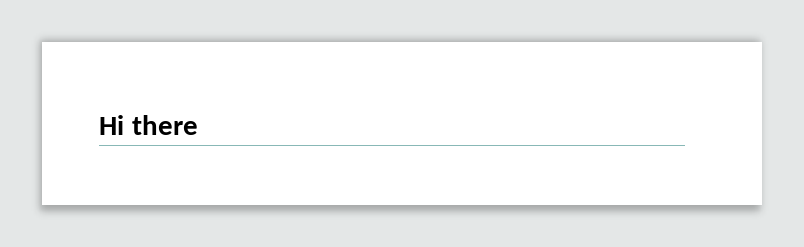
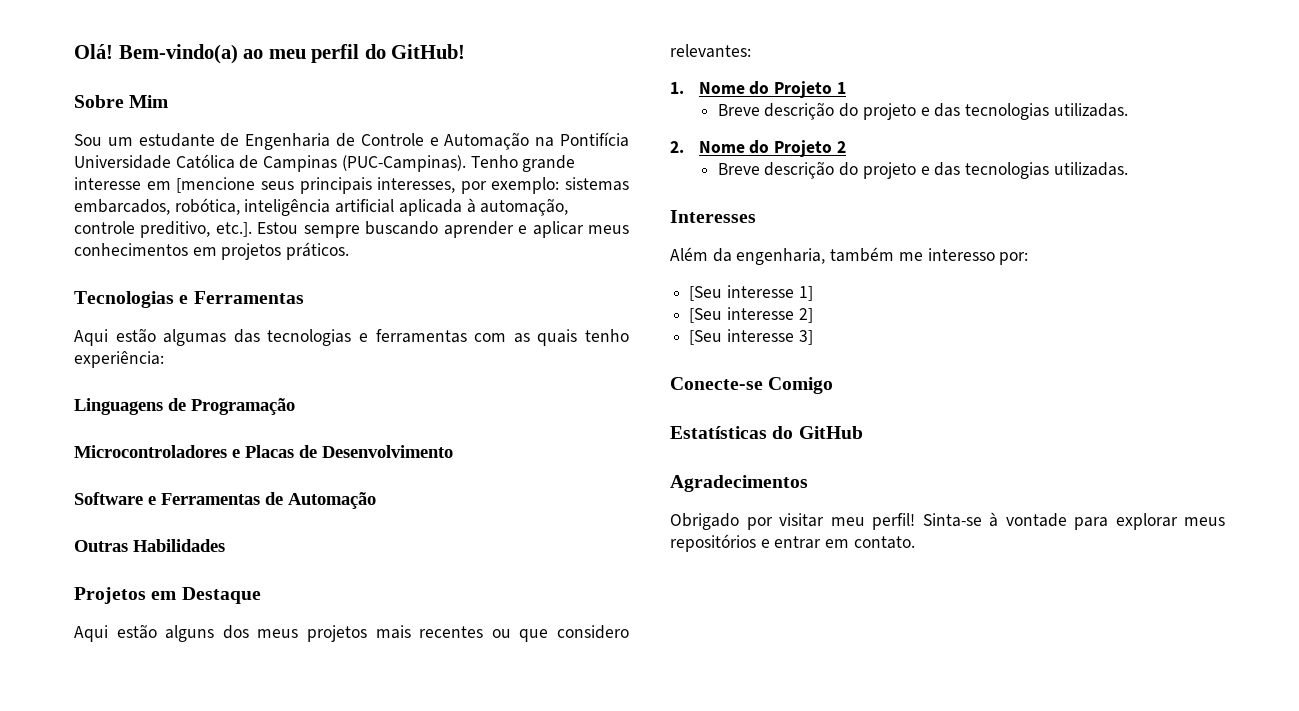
[99,115,198,135] Hi there -> [74,44,466,64] [74,95,169,108] [74,132,630,150] [74,154,576,172] [74,177,629,194] [74,198,569,216] [74,221,630,238] [74,242,350,260] [74,291,304,308] [74,328,630,346] [74,351,164,368] [74,398,295,415] [74,445,453,458] [74,492,376,509] [74,539,225,552] [74,587,261,604] [74,624,630,642] [670,44,751,58] [670,81,846,98] [717,102,1128,120] [670,140,846,157] [717,161,1128,179] [670,210,756,223] [670,247,1029,265] [689,285,813,301] [689,307,813,323] [689,329,813,345] [670,377,834,394] [670,426,863,439] [670,475,808,492] [670,512,1225,530] [670,534,915,552] Olá! Bem-vindo(a) ao meu perfil do GitHub! // Sobre Mim // Sou um estudante de Engenharia de Controle e Automação na Pontifícia Universidade Católica de Campinas (PUC-Campinas). Tenho grande interesse em [mencione seus principais interesses, por exemplo: sistemas embarcados, robótica, inteligência artificial aplicada à automação, controle preditivo, etc.]. Estou sempre buscando aprender e aplicar meus conhecimentos em projetos práticos. // Tecnologias e Ferramentas // Aqui estão algumas das tecnologias e ferramentas com as quais tenho experiência: // Linguagens de Programação // Microcontroladores e Placas de Desenvolvimento // Software e Ferramentas de Automação // Outras Habilidades // Projetos em Destaque // Aqui estão alguns dos meus projetos mais recentes ou que considero relevantes: // 1. Nome do Projeto 1 // Breve descrição do projeto e das tecnologias utilizadas. // 2. Nome do Projeto 2 // Breve descrição do projeto e das tecnologias utilizadas. // Interesses // Além da engenharia, também me interesso por: // [Seu interesse 1] // [Seu interesse 2] // [Seu interesse 3] // Conecte-se Comigo // Estatísticas do GitHub // Agradecimentos // Obrigado por visitar meu perfil! Sinta-se à vontade para explorar meus repositórios e entrar em contato.

